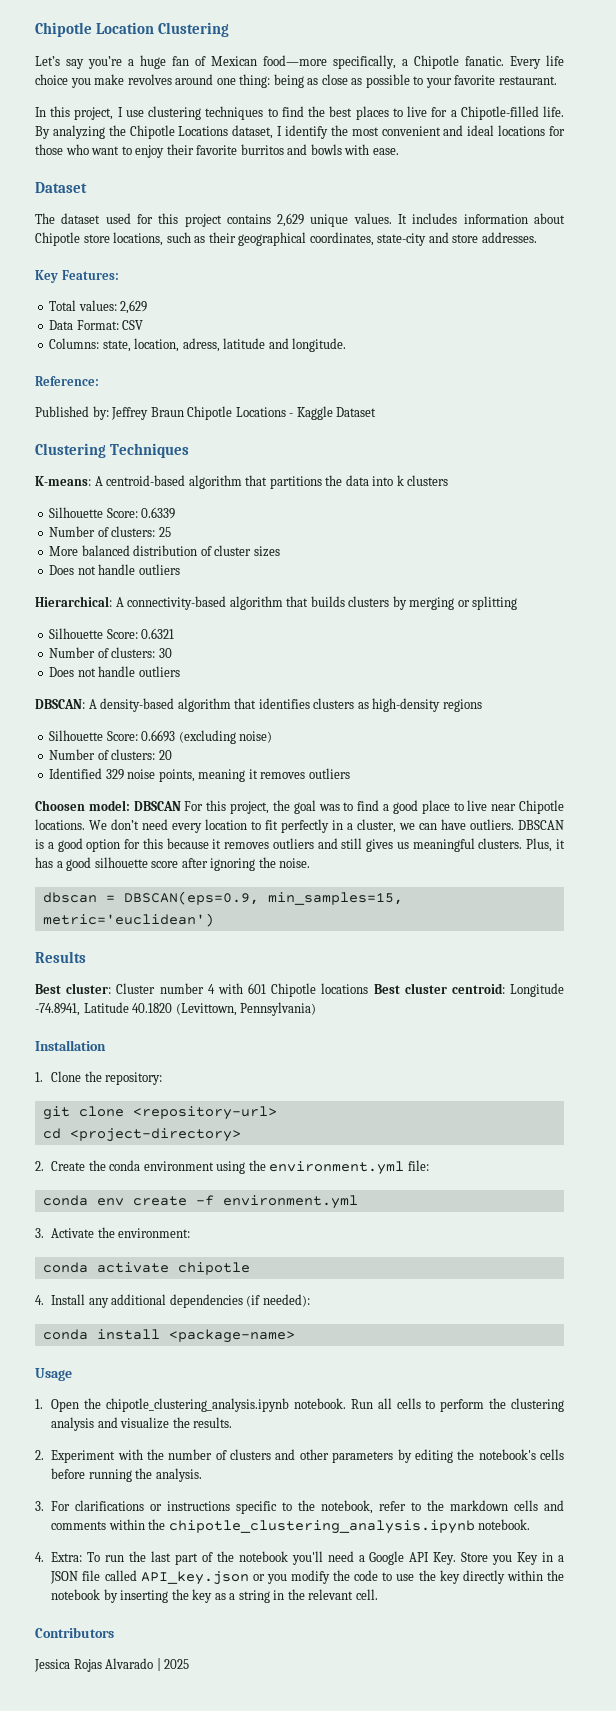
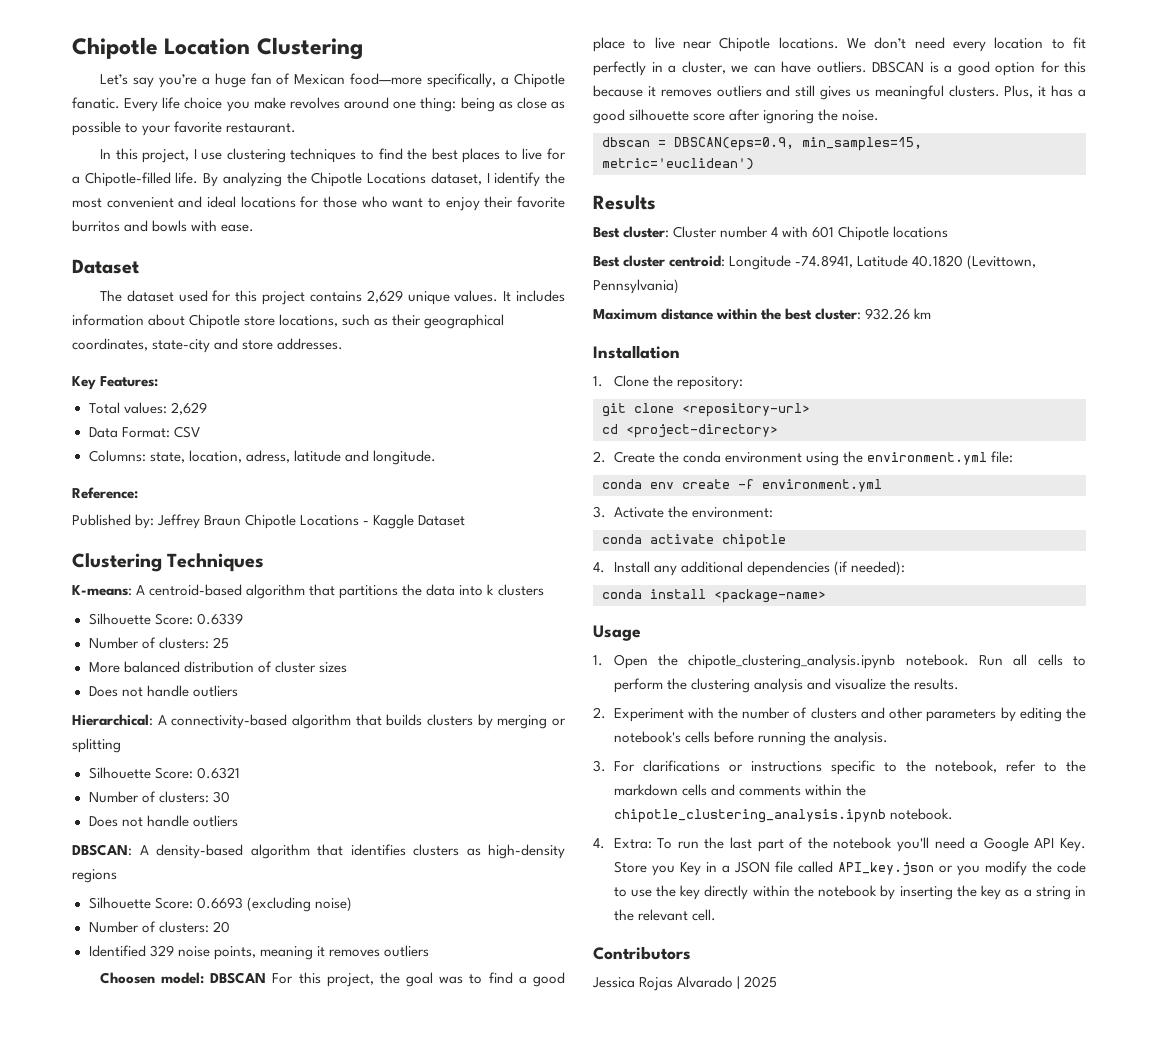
(369, 988) none -> (949, 232) //
(317, 1009) none -> [593,308,932,320] // Maximum distance within the best cluster: 932.26 km

